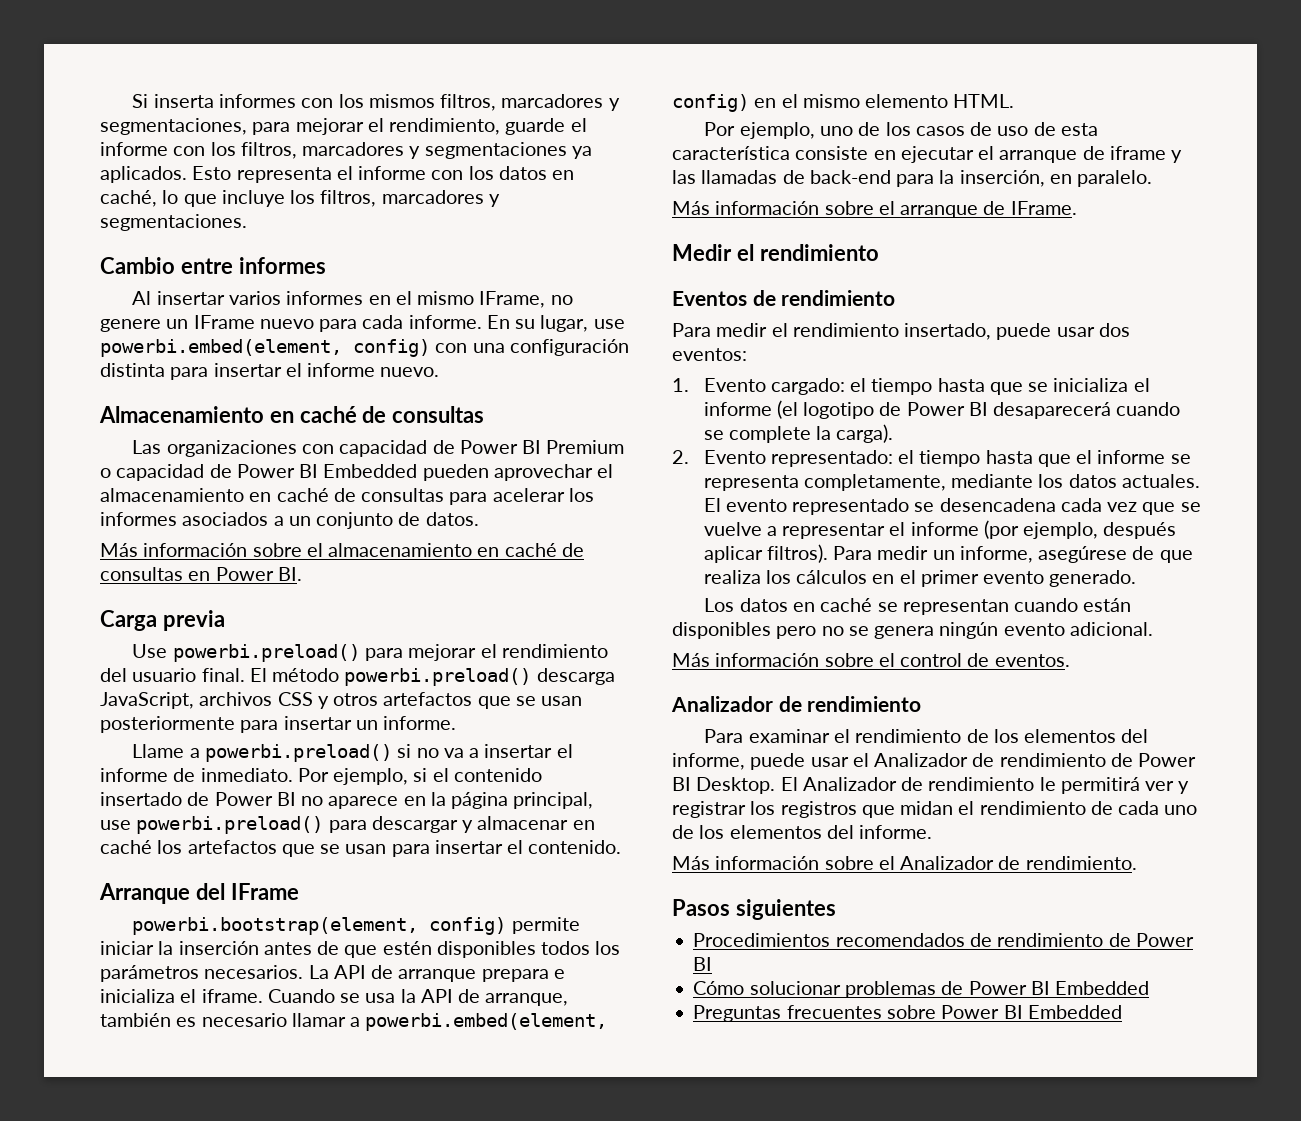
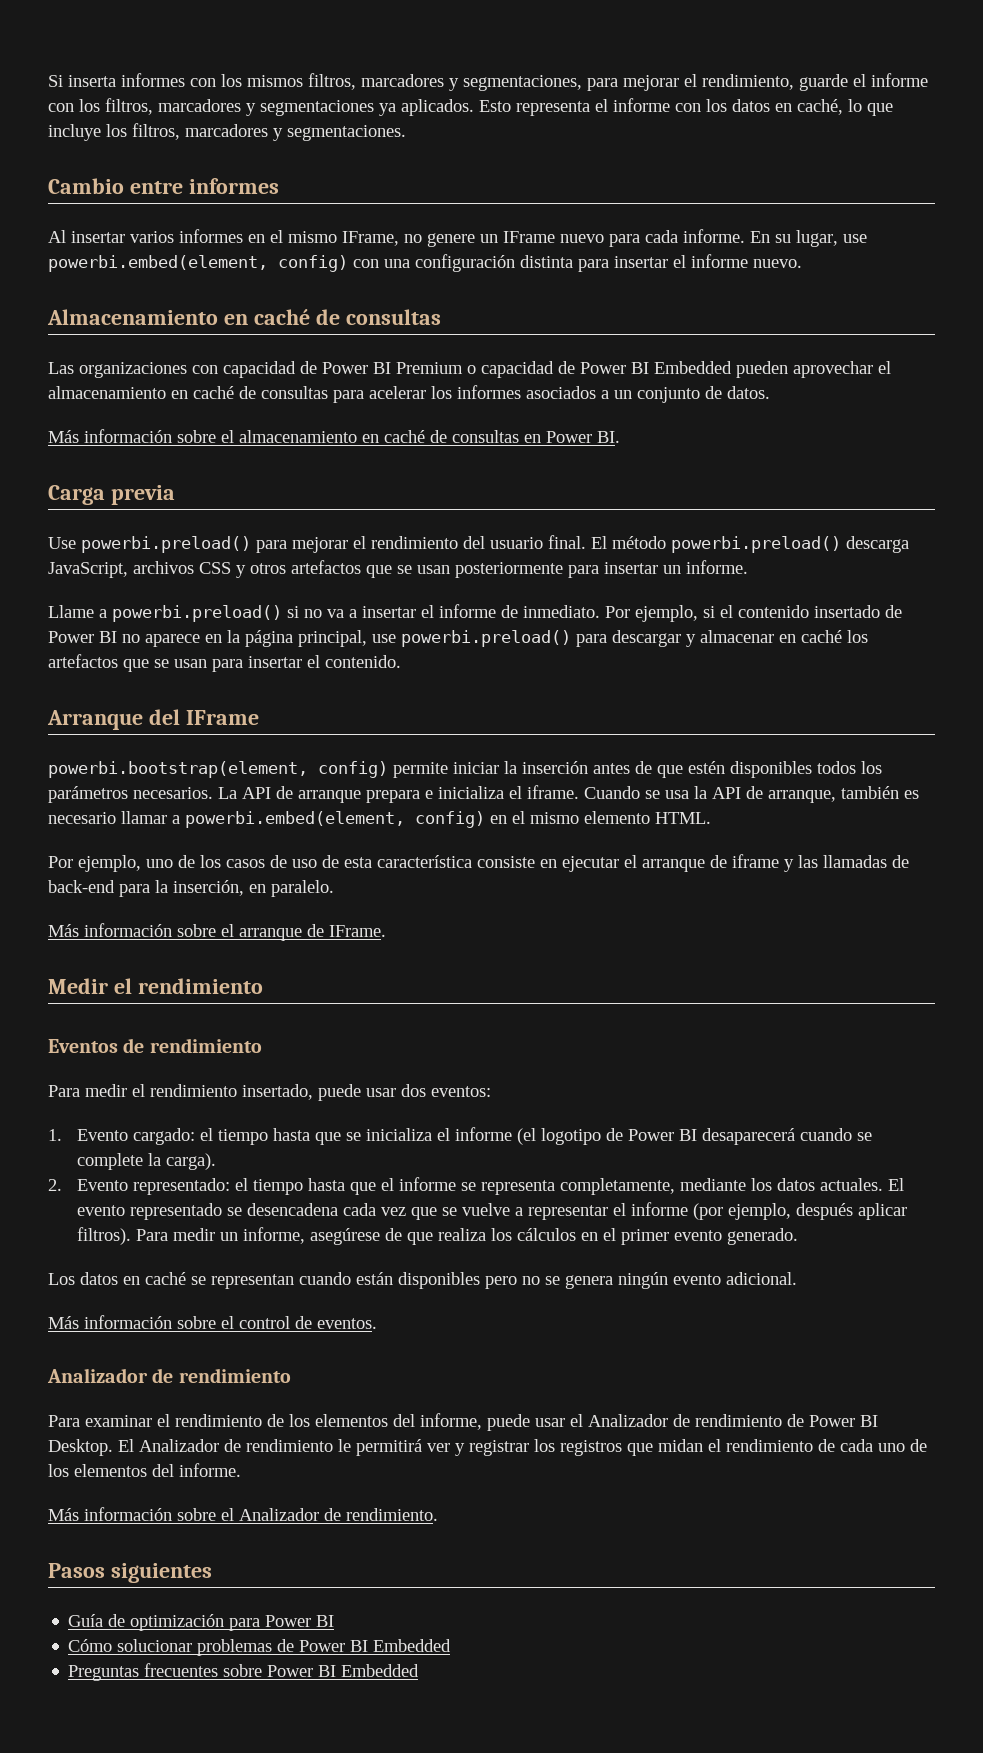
[693,933,1131,947] Procedimientos recomendados de rendimiento de -> [68,1614,261,1631] Guía de optimización para

